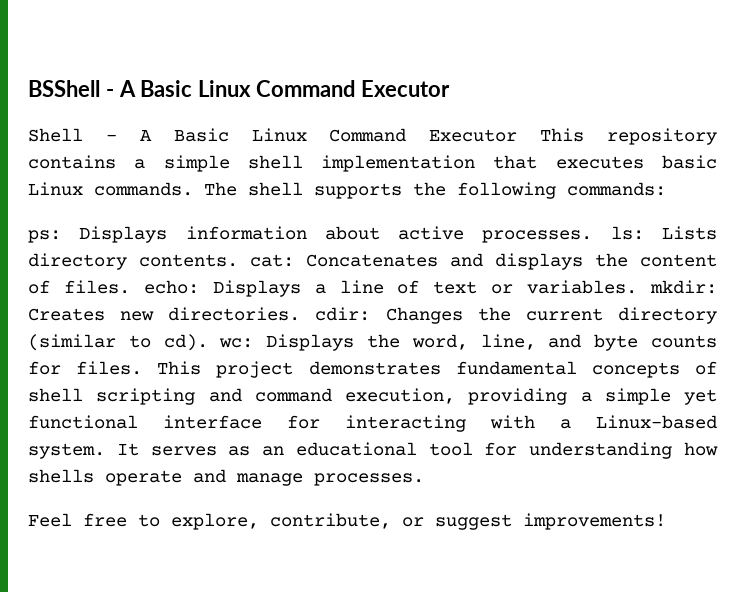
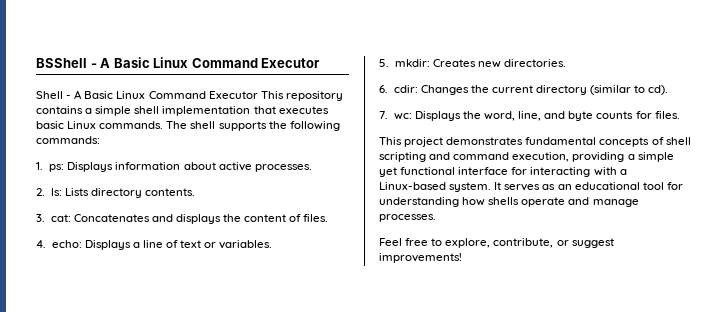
(666, 189) none -> [36,162,43,170] 1.
(593, 236) none -> [36,188,45,196] // 2.
(238, 260) none -> [36,214,45,222] // 3.
(130, 287) none -> [36,240,46,248] // 4.
(638, 287) none -> [379,59,389,67] // 5.
(301, 314) none -> [379,85,388,93] // 6.
(208, 342) none -> [379,111,388,119] // 7.
(143, 368) none -> (680, 115) //

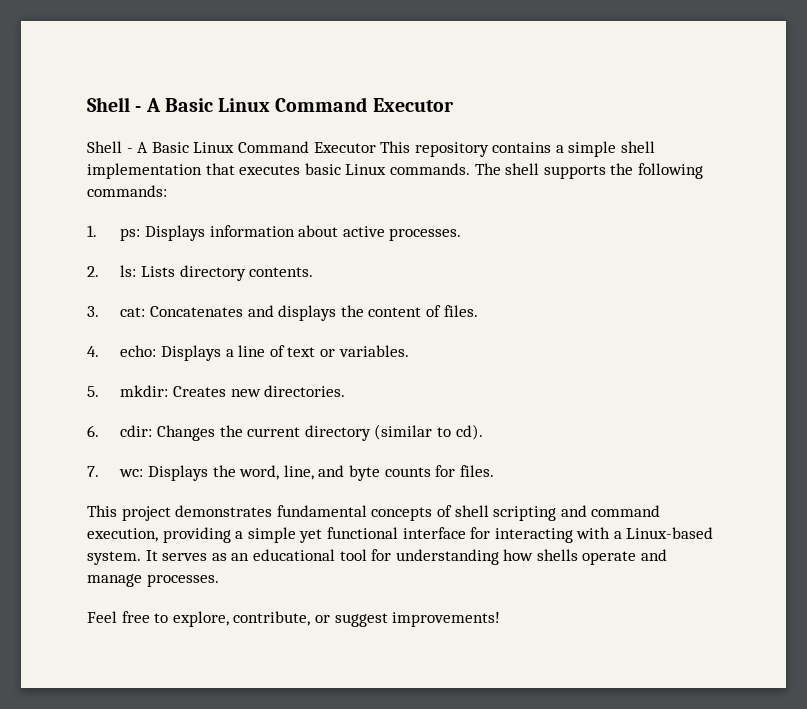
[36,58,87,68] BSShell -> [87,97,130,112] Shell

